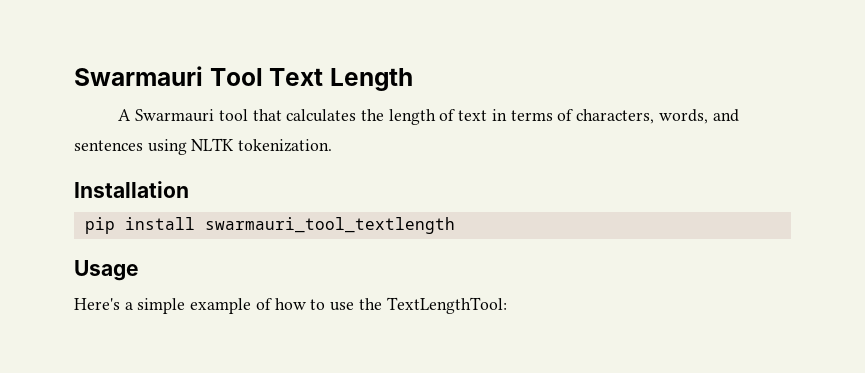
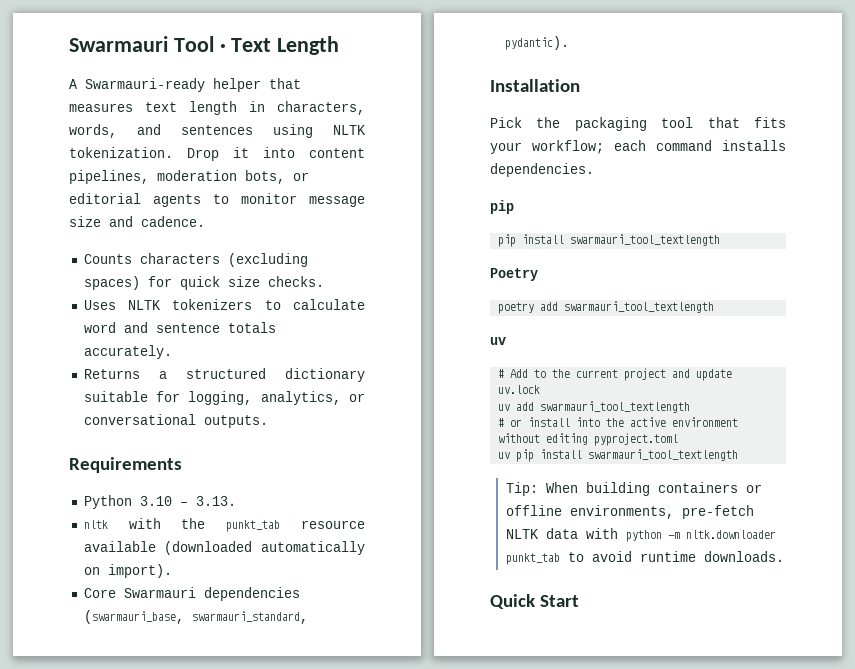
(263, 77) none -> [219,44,226,52] ·
[135,109,574,125] Swarmauri tool that calculates the length of text in terms of -> [85,78,301,92] [69,101,265,115] Swarmauri-ready helper that measures text length in
[74,181,189,198] [84,217,455,234] [74,260,139,281] [74,297,507,314] // Installation // pip install swarmauri_tool_textlength // Usage // Here's a simple example of how to use the TextLengthTool: -> [187,147,365,161] [69,170,309,184] [69,193,365,207] [69,216,205,227] [83,253,308,267] [83,276,324,290] [83,299,365,310] [83,322,276,333] [83,345,172,359] [83,368,365,382] [83,391,365,405] [83,414,268,428] [69,457,182,473] [83,495,236,509] [83,518,365,532] [83,541,365,555] [83,564,172,578] [83,587,300,601] [83,610,308,624] [504,36,569,50] [490,79,580,92] [490,117,786,131] [490,140,786,154] [490,163,594,177] [490,200,514,214] [498,234,721,247] [490,268,538,281] [498,301,715,314] [490,337,506,345] [498,368,733,381] [498,385,541,394] [498,401,691,413] [498,417,739,427] [498,433,679,446] [498,449,739,462] [505,482,762,496] [505,505,754,519] [505,528,776,542] [505,551,784,565] [490,594,579,609] Drop it into content pipelines, moderation bots, or editorial agents to monitor message size and cadence. // Counts characters (excluding spaces) for quick size checks. // Uses NLTK tokenizers to calculate word and sentence totals accurately. // Returns a structured dictionary suitable for logging, analytics, or conversational outputs. // Requirements // Python 3.10 – 3.13. // nltk with the punkt_tab resource available (downloaded automatically on import). // Core Swarmauri dependencies (swarmauri_base, swarmauri_standard, pydantic). // Installation // Pick the packaging tool that fits your workflow; each command installs dependencies. // pip // pip install swarmauri_tool_textlength // Poetry // poetry add swarmauri_tool_textlength // uv // # Add to the current project and update uv.lock // uv add swarmauri_tool_textlength // # or install into the active environment without editing pyproject.toml // uv pip install swarmauri_tool_textlength // Tip: When building containers or offline environments, pre-fetch NLTK data with python -m nltk.downloader punkt_tab to avoid runtime downloads. // Quick Start

